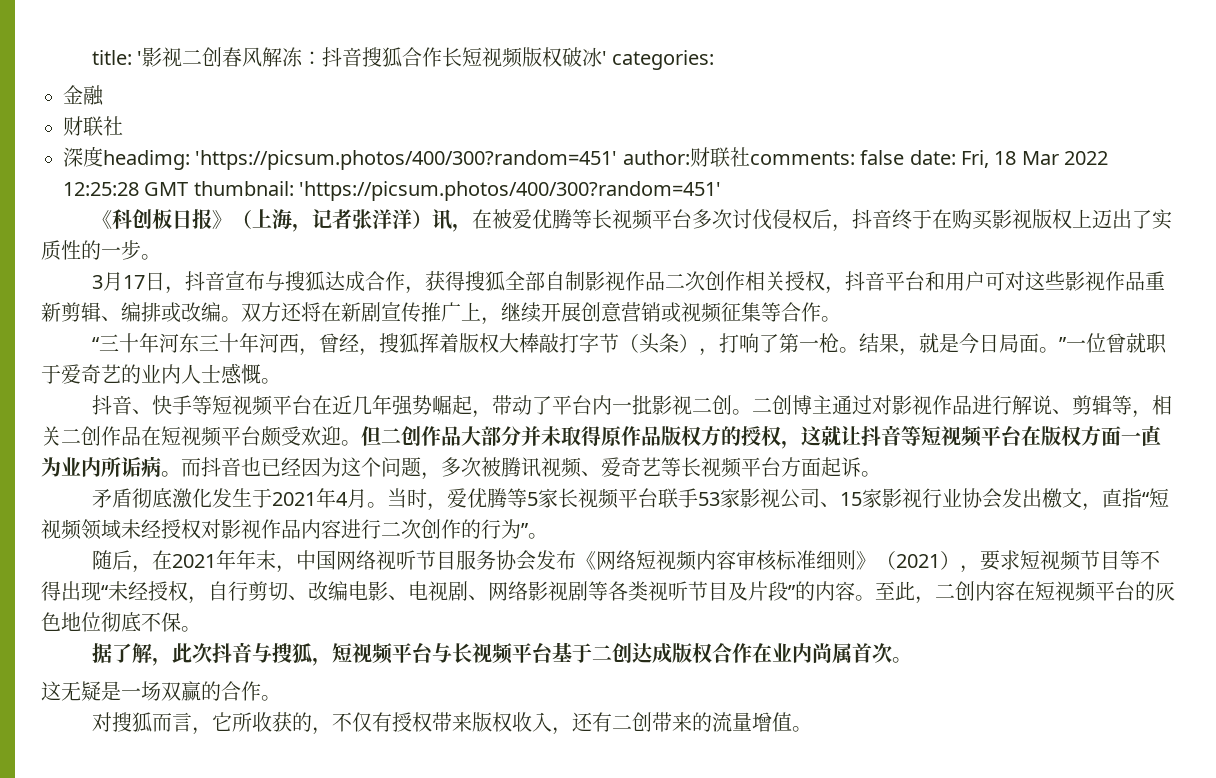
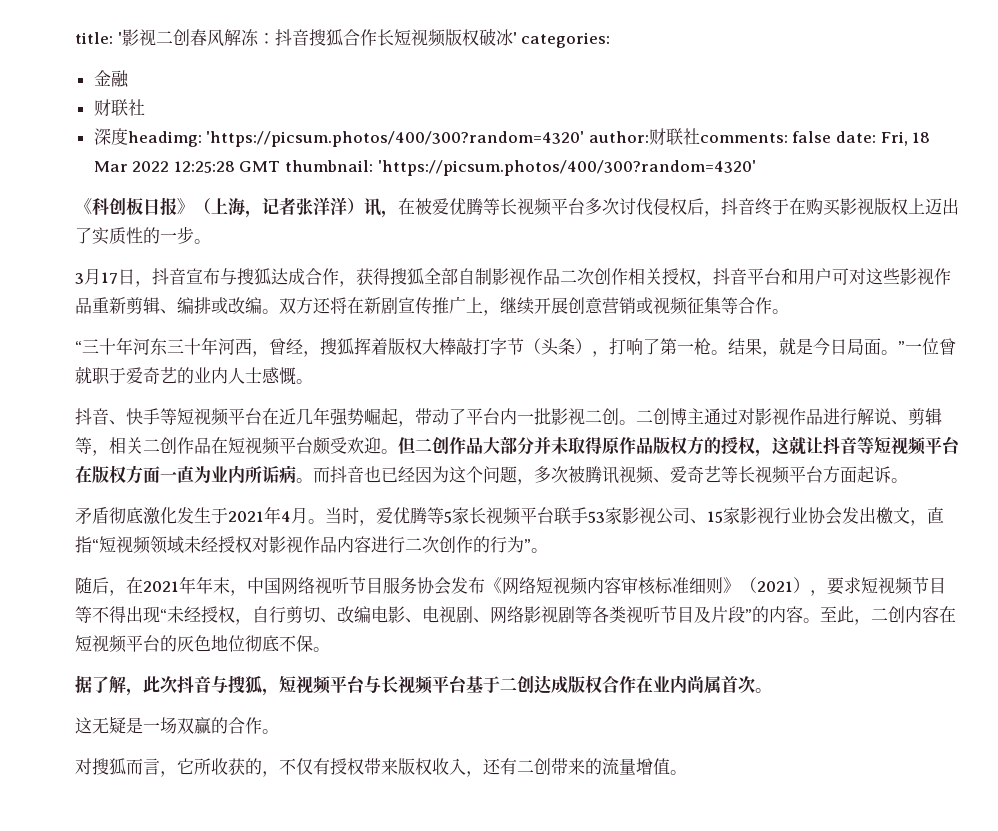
[195,150,618,170] 'https://picsum.photos/400/300?random=451' -> [206,131,585,147] 'https://picsum.photos/400/300?random=4320'
[299,181,722,201] 'https://picsum.photos/400/300?random=451' -> [377,160,756,176] 'https://picsum.photos/400/300?random=4320'

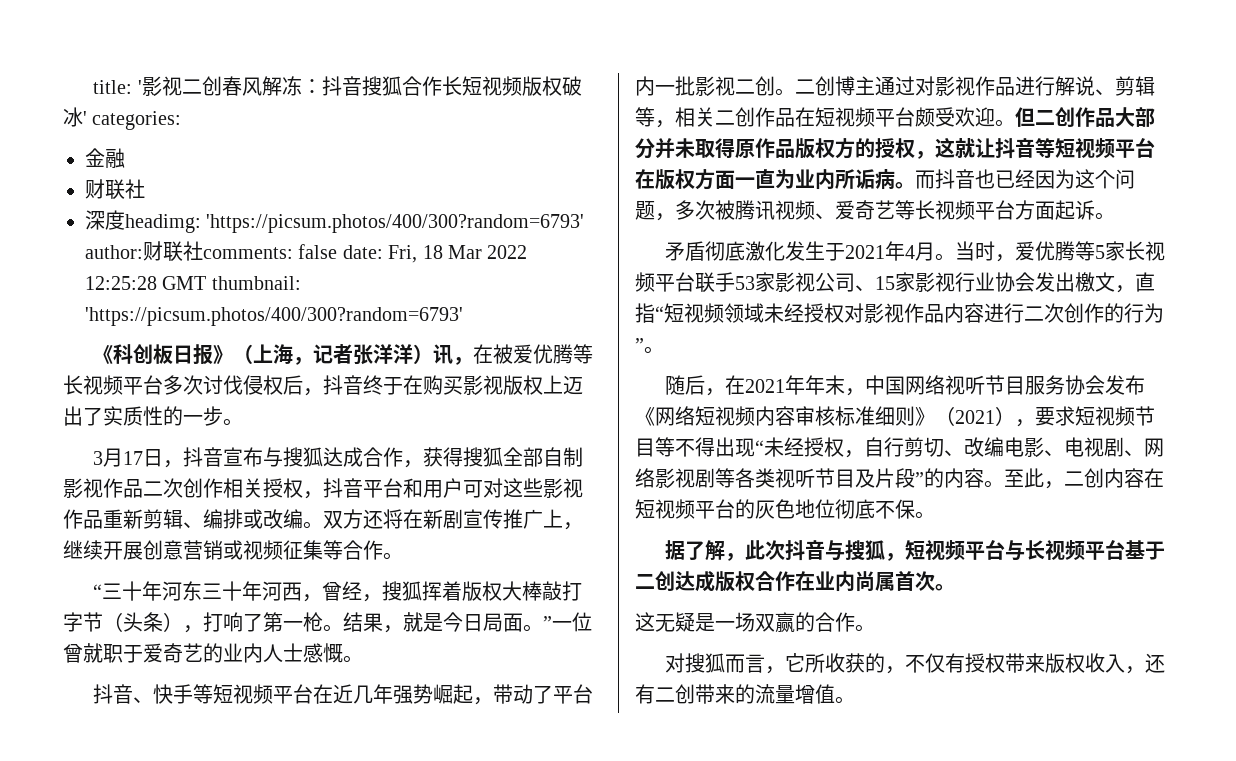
[206,131,585,147] 'https://picsum.photos/400/300?random=4320' -> [206,214,585,233] 'https://picsum.photos/400/300?random=6793'
[377,160,756,176] 'https://picsum.photos/400/300?random=4320' -> [85,307,463,326] 'https://picsum.photos/400/300?random=6793'

